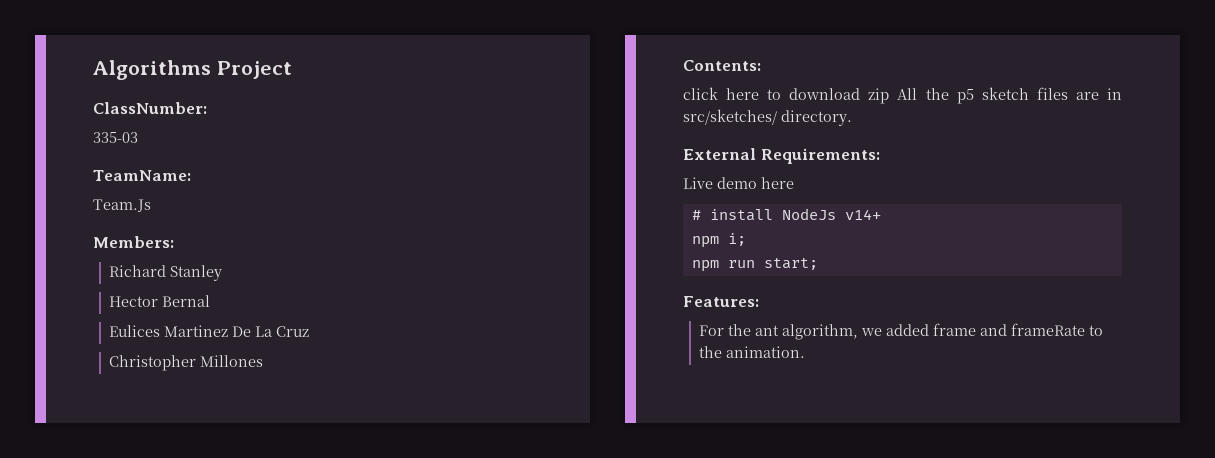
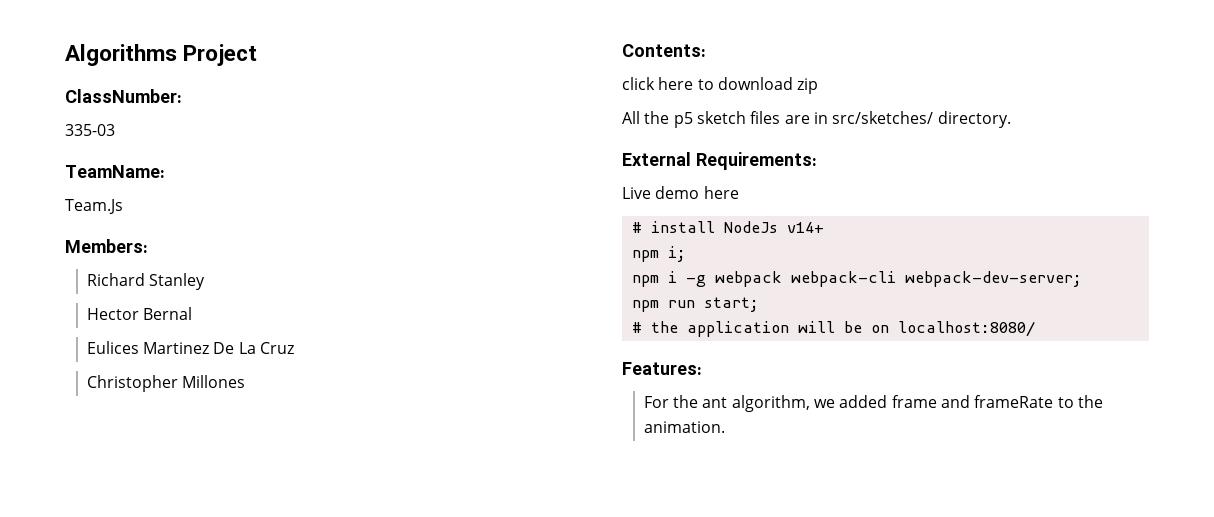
(890, 96) none -> (819, 86) //
[727,258,818,270] run start; -> [667,271,1082,287] [631,297,759,312] [631,321,1035,337] i -g webpack webpack-cli webpack-dev-server; // npm run start; // # the application will be on localhost:8080/

